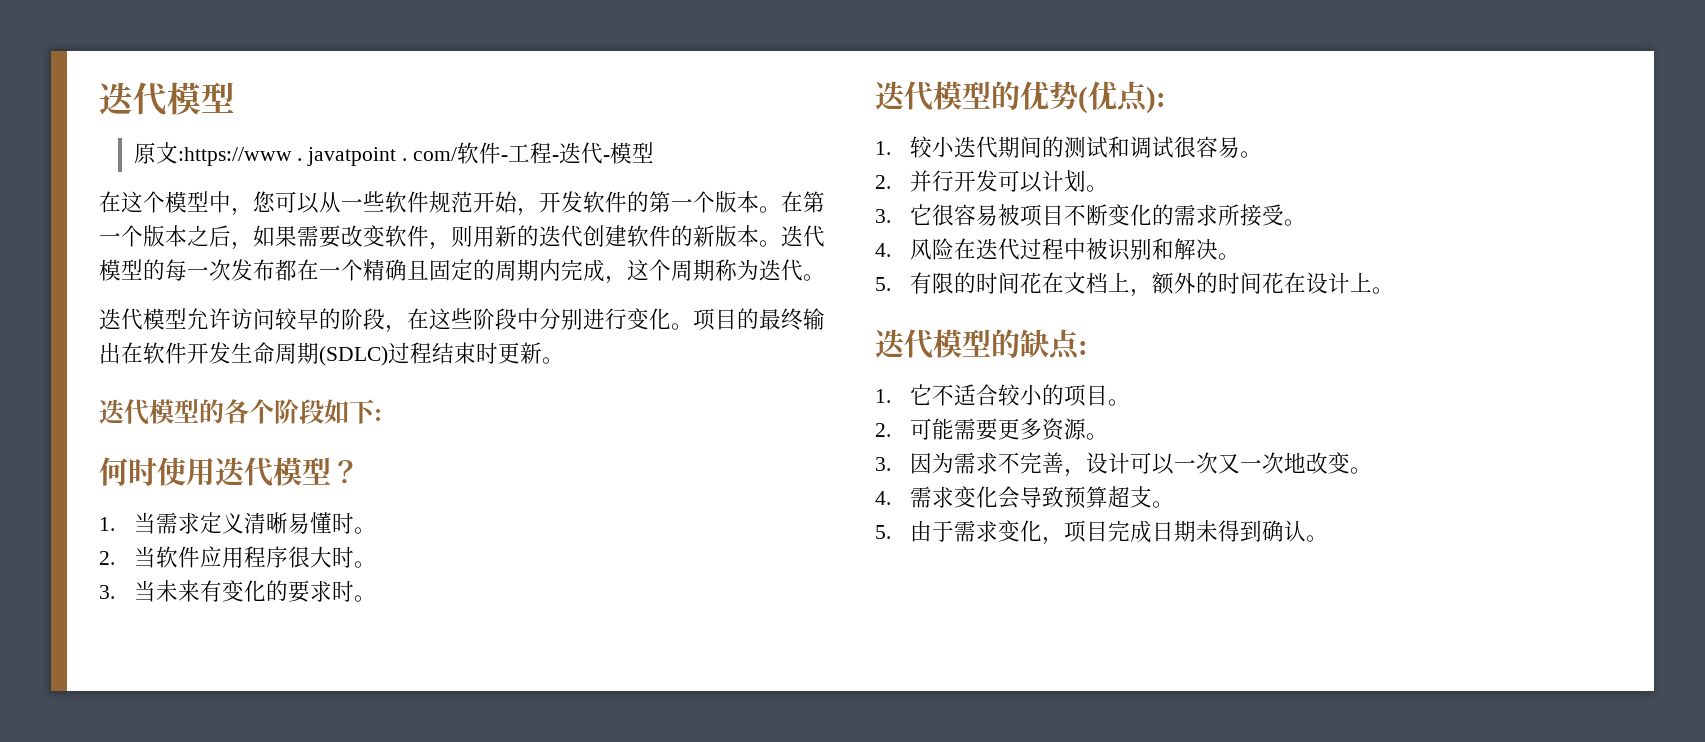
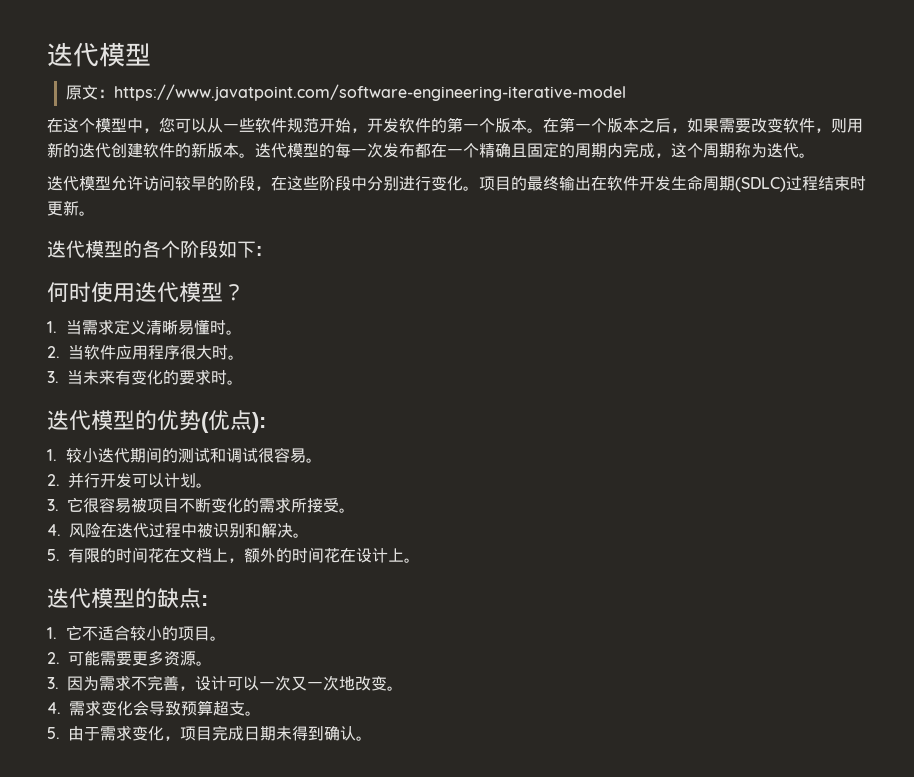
[177,142,654,166] :https://www . javatpoint . com/软件-工程-迭代-模型 -> [97,84,626,101] ：https://www.javatpoint.com/software-engineering-iterative-model

